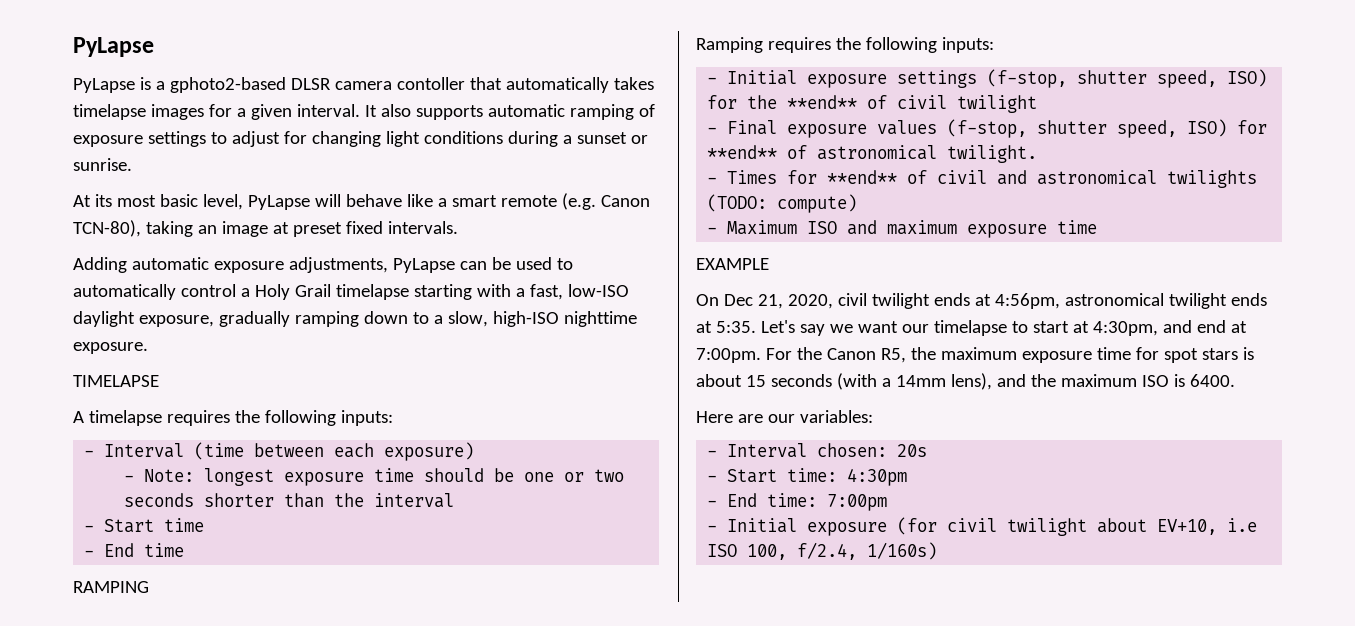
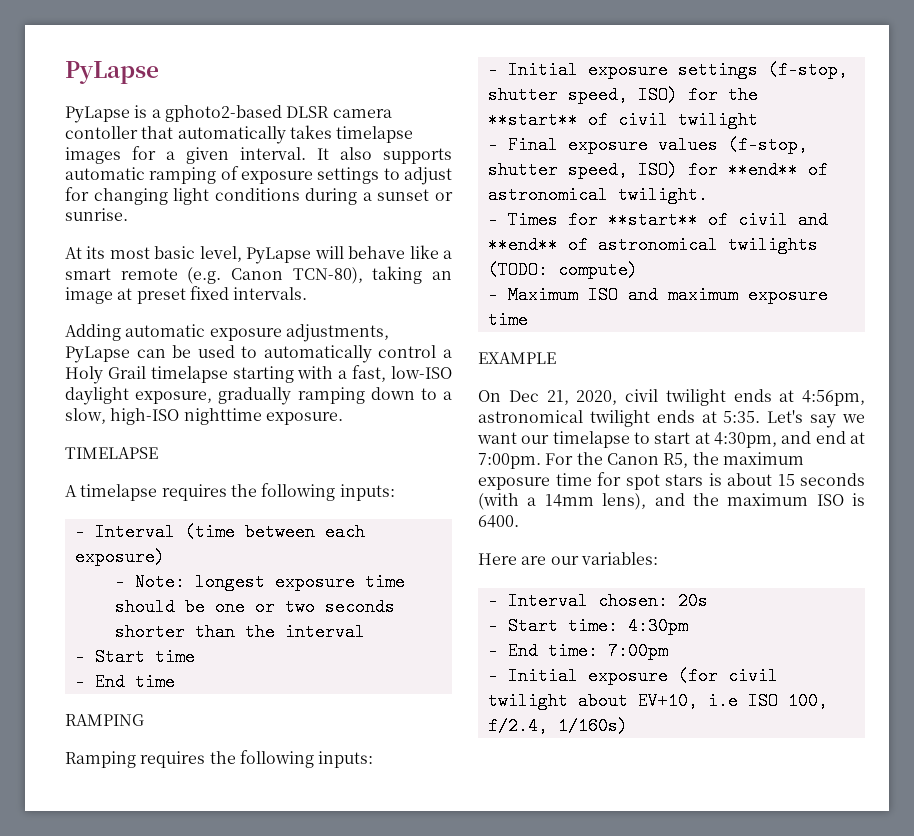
[787,95,858,109] **end** -> [487,111,578,129] **start**
[827,170,898,184] **end** -> [607,211,698,229] **start**
(1028, 177) none -> [487,236,588,254] **end** of

